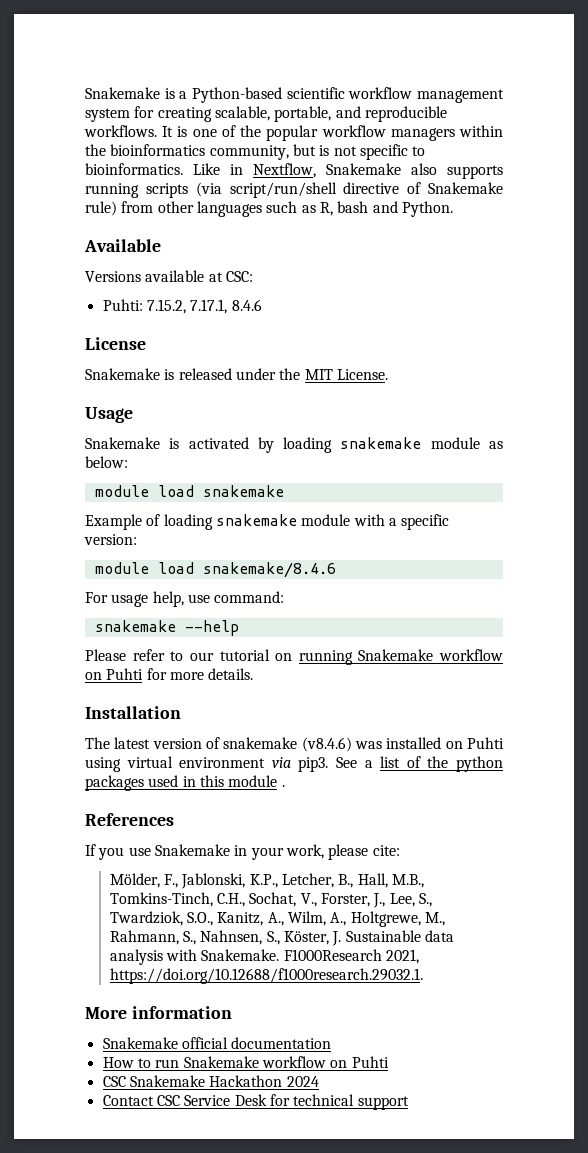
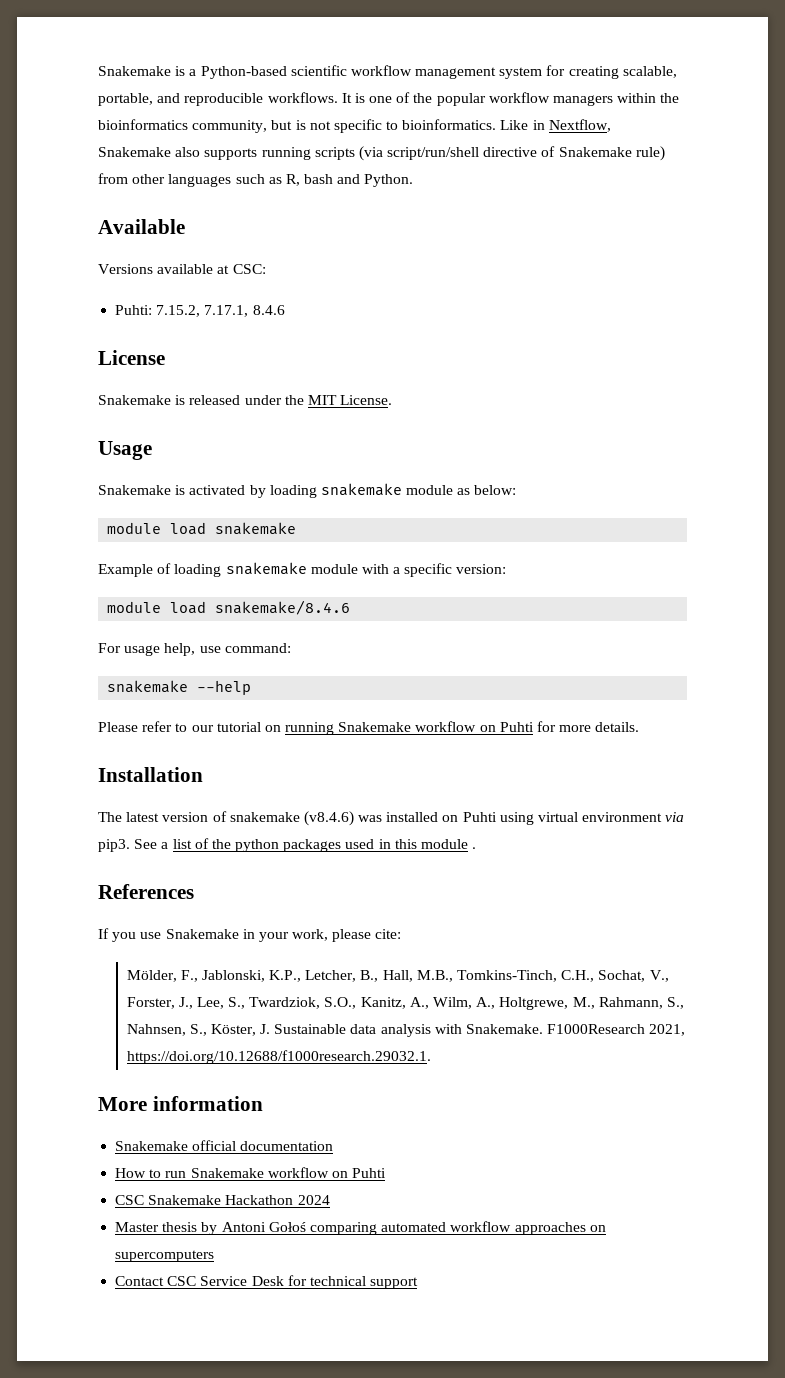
(319, 1081) none -> [115,1221,606,1235] [115,1250,215,1262] // Master thesis by Antoni Gołoś comparing automated workflow approaches on supercomputers

